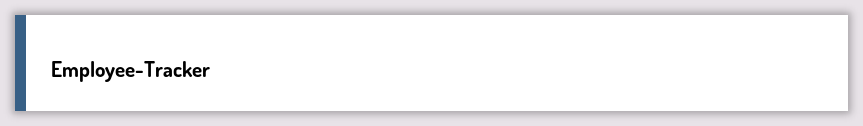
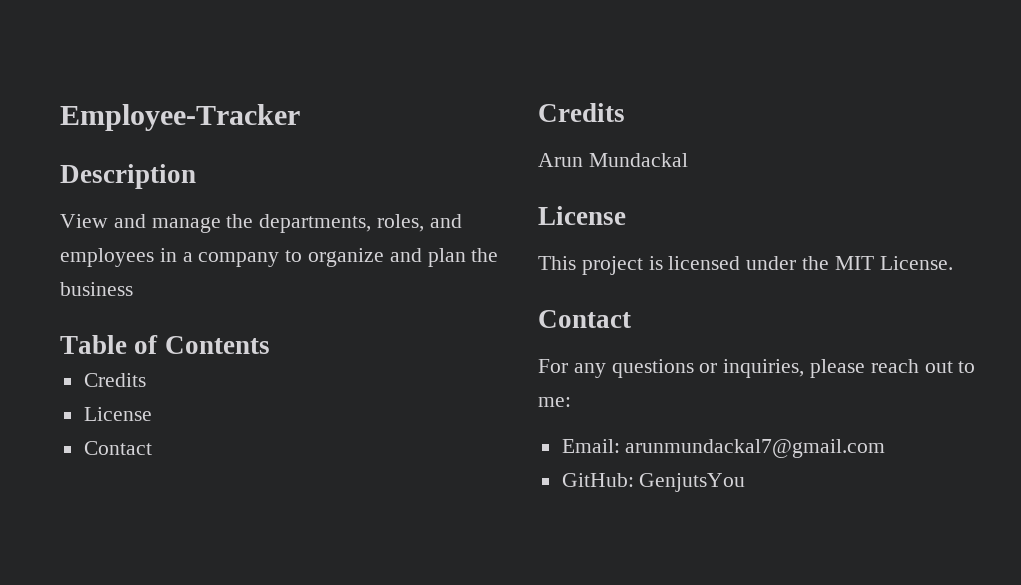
(210, 71) none -> [60,164,196,189] [60,214,462,233] [60,248,499,267] [60,282,133,296] [60,335,270,354] [83,373,146,387] [83,407,152,421] [83,441,152,455] [538,103,625,122] [538,153,688,167] [538,206,626,225] [538,256,953,275] [538,310,631,328] [538,359,976,378] [538,397,571,407] [561,439,886,458] [561,473,746,492] // Description // View and manage the departments, roles, and employees in a company to organize and plan the business // Table of Contents // Credits // License // Contact // Credits // Arun Mundackal // License // This project is licensed under the MIT License. // Contact // For any questions or inquiries, please reach out to me: // Email: arunmundackal7@gmail.com // GitHub: GenjutsYou

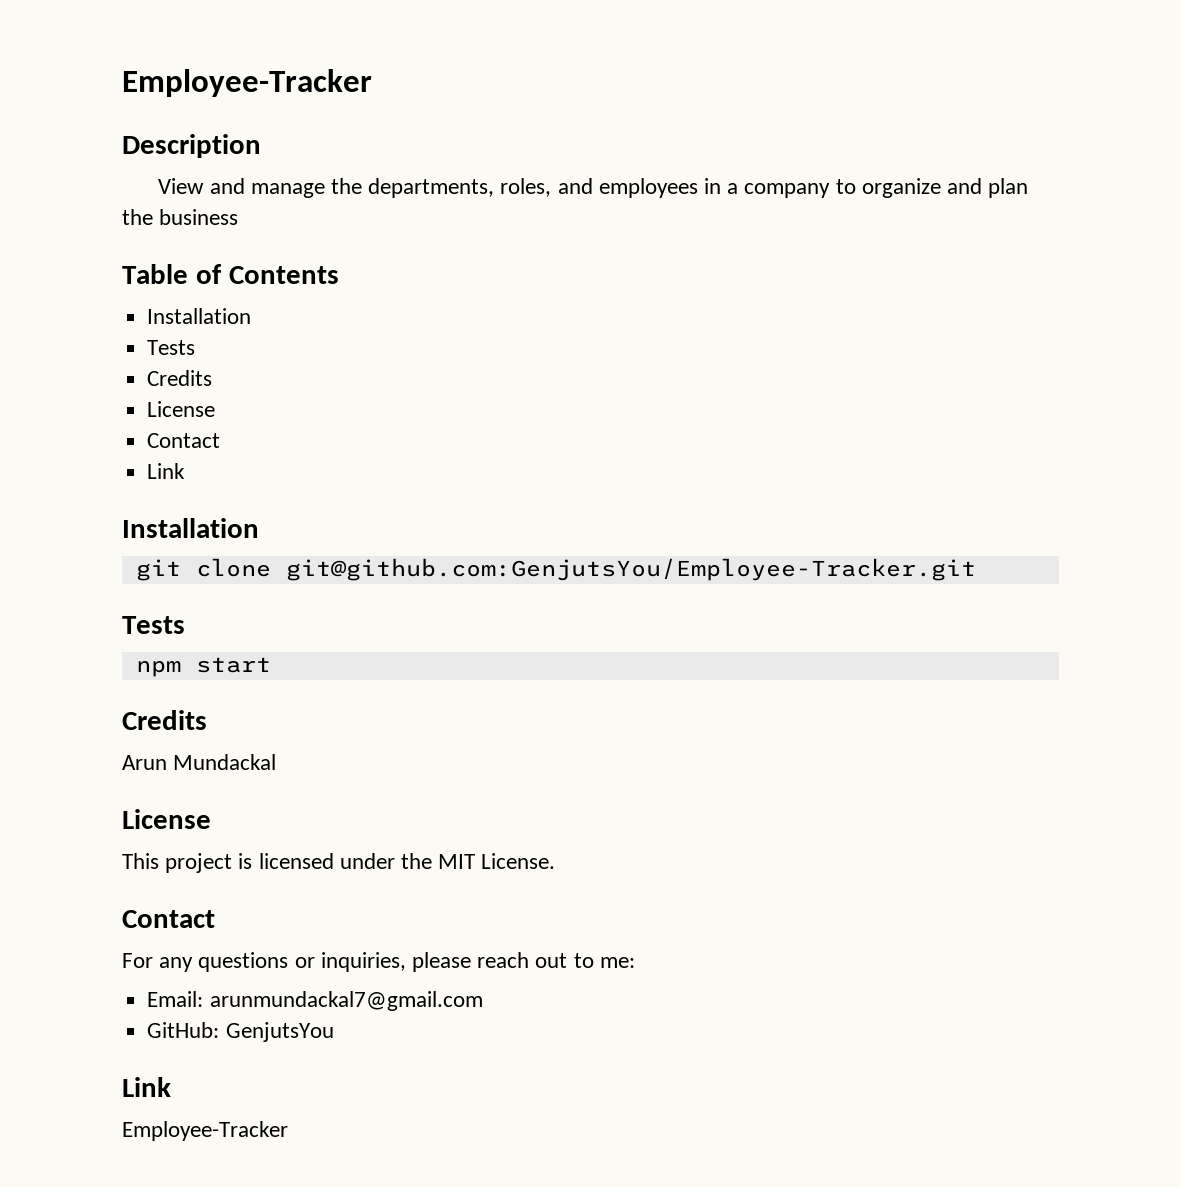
(270, 345) none -> [147,308,252,324] [147,340,196,355] // Installation // Tests
(152, 448) none -> [147,463,186,479] [122,518,259,538] [135,558,976,581] [122,616,185,634] [135,657,271,677] // Link // Installation // git clone git@github.com:GenjutsYou/Employee-Tracker.git // Tests // npm start
(746, 482) none -> [122,1077,171,1097] [122,1121,288,1141] // Link // Employee-Tracker

